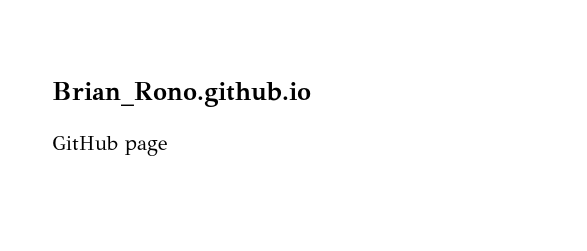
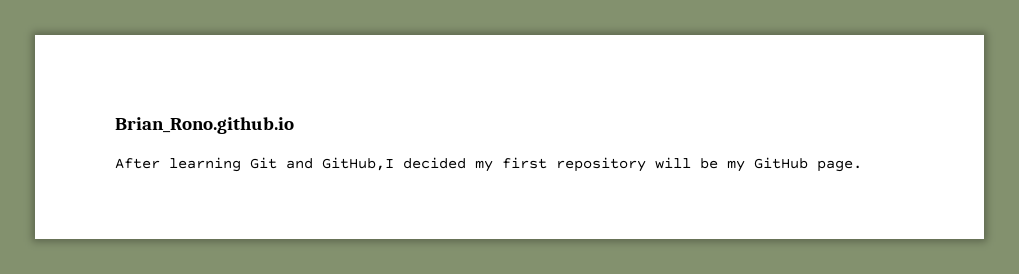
[52,136,168,156] GitHub page -> [115,157,862,172] After learning Git and GitHub,I decided my first repository will be my GitHub page.

